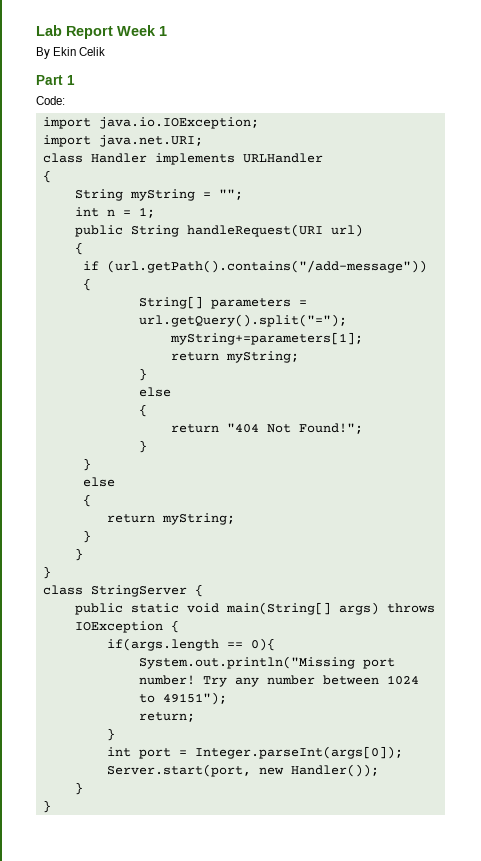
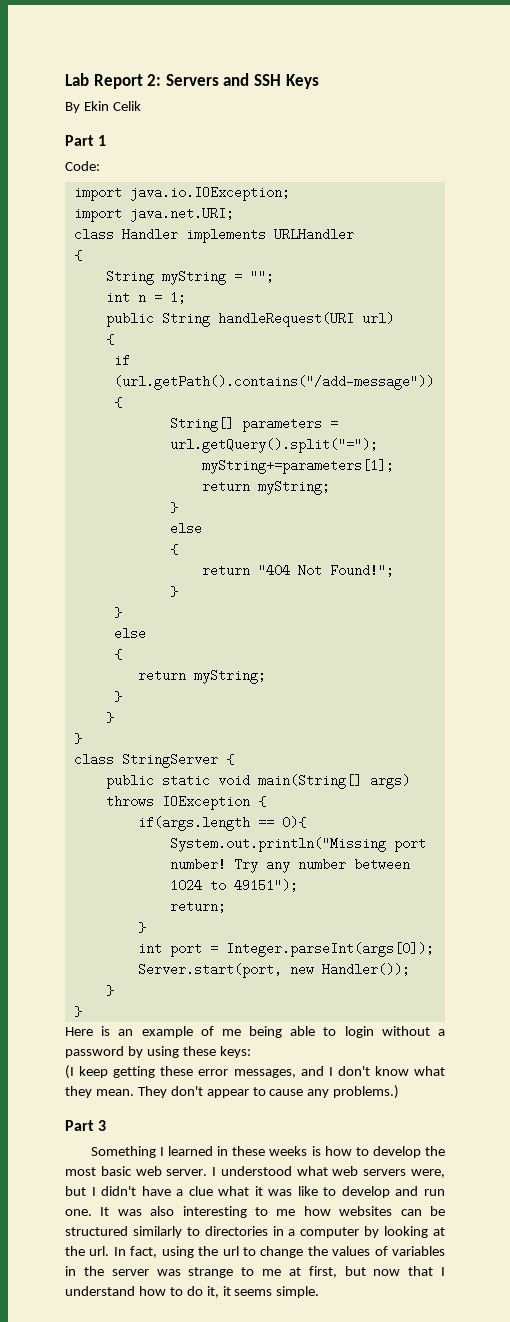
[117,25,167,36] Week 1 -> [147,73,319,89] 2: Servers and SSH Keys
(51, 806) none -> [65,1026,445,1038] [65,1046,251,1058] [65,1065,446,1079] [65,1085,400,1099] [65,1120,107,1131] [90,1146,446,1158] [65,1166,445,1178] [65,1186,446,1198] [65,1206,445,1218] [65,1226,446,1238] [65,1246,446,1258] [65,1266,445,1278] [65,1286,320,1298] // Here is an example of me being able to login without a password by using these keys: // (I keep getting these error messages, and I don't know what they mean. They don't appear to cause any problems.) // Part 3 // Something I learned in these weeks is how to develop the most basic web server. I understood what web servers were, but I didn't have a clue what it was like to develop and run one. It was also interesting to me how websites can be structured similarly to directories in a computer by looking at the url. In fact, using the url to change the values of variables in the server was strange to me at first, but now that I understand how to do it, it seems simple.

